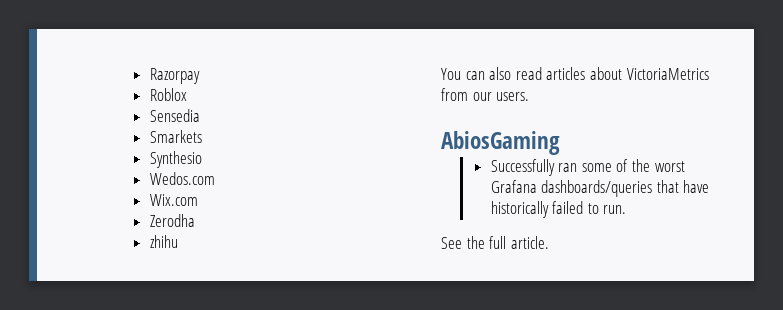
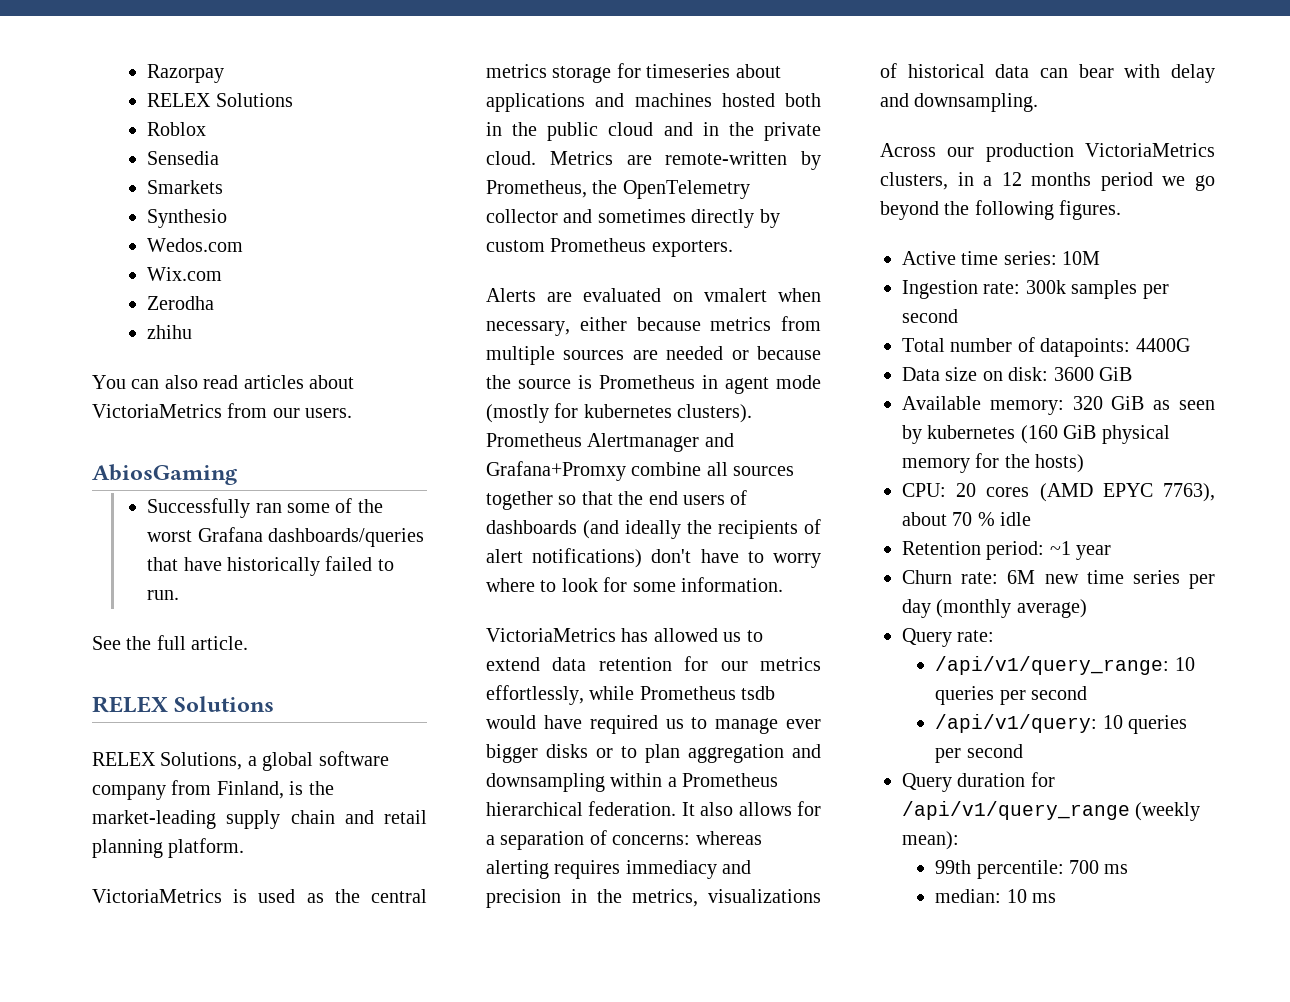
(200, 76) none -> [147,93,293,107] // RELEX Solutions
(549, 242) none -> [92,696,275,713] [92,751,389,771] [92,780,334,800] [92,810,427,829] [92,838,245,858] [92,889,427,903] [486,63,781,83] [486,93,821,112] [486,122,821,141] [486,151,821,170] [486,180,750,199] [486,209,780,228] [486,238,733,257] [486,288,821,302] [486,316,821,336] [486,346,821,365] [486,375,821,394] [486,403,753,423] [486,433,734,452] [486,461,795,481] [486,490,748,510] [486,519,821,539] [486,548,821,568] [486,577,783,592] [486,628,763,642] [486,656,821,671] [486,685,776,705] [486,715,821,734] [486,744,821,763] [486,773,779,792] [486,801,821,816] [486,830,762,850] [486,860,752,879] [486,889,821,908] [880,63,1215,83] [880,93,1039,112] [880,143,1215,162] [880,172,1215,191] [880,200,1122,220] [902,251,1101,265] [902,280,1169,299] [902,309,958,323] [902,337,1190,357] [902,367,1132,381] [902,396,1215,415] [902,425,1170,444] [902,453,1085,473] [902,483,1215,502] [902,512,1032,526] [902,541,1112,560] [902,570,1215,589] [902,599,1087,618] [902,628,995,647] [935,656,1195,675] [935,686,1088,705] [935,714,1188,734] [935,744,1023,763] [902,772,1055,792] [902,801,1201,821] [902,831,959,850] [935,860,1129,879] [935,889,1057,903] // RELEX Solutions // RELEX Solutions, a global software company from Finland, is the market-leading supply chain and retail planning platform. // VictoriaMetrics is used as the central metrics storage for timeseries about applications and machines hosted both in the public cloud and in the private cloud. Metrics are remote-written by Prometheus, the OpenTelemetry collector and sometimes directly by custom Prometheus exporters. // Alerts are evaluated on vmalert when necessary, either because metrics from multiple sources are needed or because the source is Prometheus in agent mode (mostly for kubernetes clusters). Prometheus Alertmanager and Grafana+Promxy combine all sources together so that the end users of dashboards (and ideally the recipients of alert notifications) don't have to worry where to look for some information. // VictoriaMetrics has allowed us to extend data retention for our metrics effortlessly, while Prometheus tsdb would have required us to manage ever bigger disks or to plan aggregation and downsampling within a Prometheus hierarchical federation. It also allows for a separation of concerns: whereas alerting requires immediacy and precision in the metrics, visualizations of historical data can bear with delay and downsampling. // Across our production VictoriaMetrics clusters, in a 12 months period we go beyond the following figures. // Active time series: 10M // Ingestion rate: 300k samples per second // Total number of datapoints: 4400G // Data size on disk: 3600 GiB // Available memory: 320 GiB as seen by kubernetes (160 GiB physical memory for the hosts) // CPU: 20 cores (AMD EPYC 7763), about 70 % idle // Retention period: ~1 year // Churn rate: 6M new time series per day (monthly average) // Query rate: // /api/v1/query_range: 10 queries per second // /api/v1/query: 10 queries per second // Query duration for /api/v1/query_range (weekly mean): // 99th percentile: 700 ms // median: 10 ms

